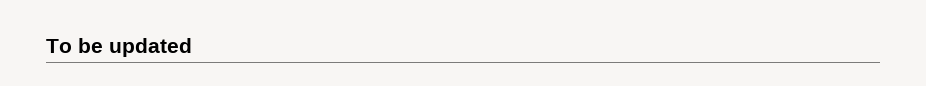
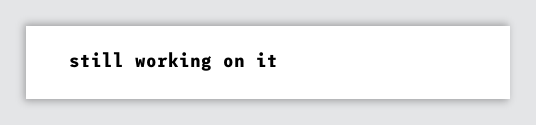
[46,38,192,57] To be updated -> [69,52,278,71] still working on it

